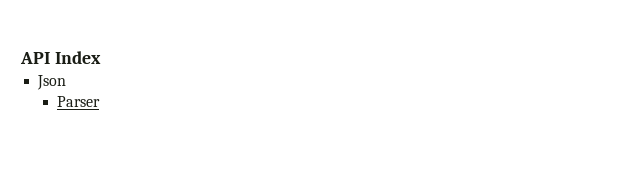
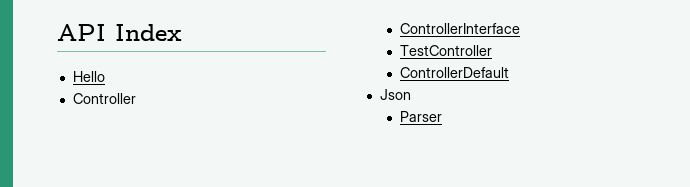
(101, 57) none -> [72,71,105,82] [72,93,136,104] [400,23,521,34] [400,45,493,56] [400,67,510,78] // Hello // Controller // ControllerInterface // TestController // ControllerDefault

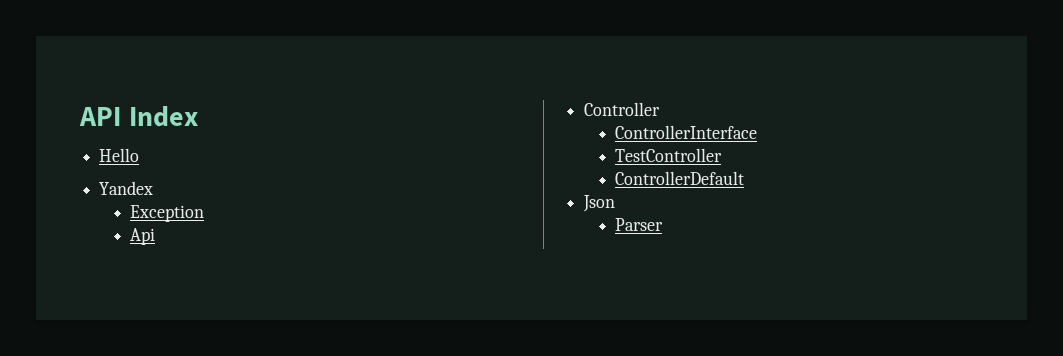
(105, 76) none -> [99,181,154,195] [130,205,205,222] [130,228,156,245] // Yandex // Exception // Api

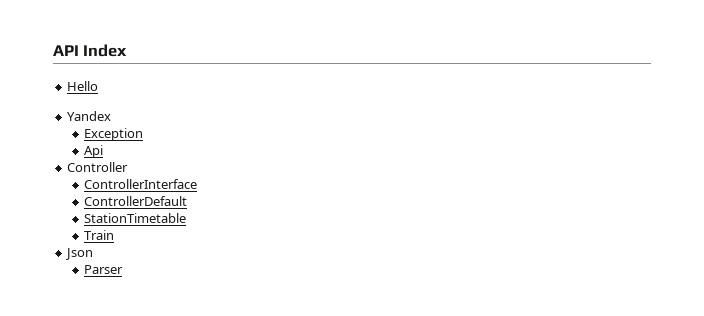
[615,148,723,162] [615,171,745,185] TestController // ControllerDefault -> [84,196,188,206] [84,213,187,223] [84,230,115,240] ControllerDefault // StationTimetable // Train

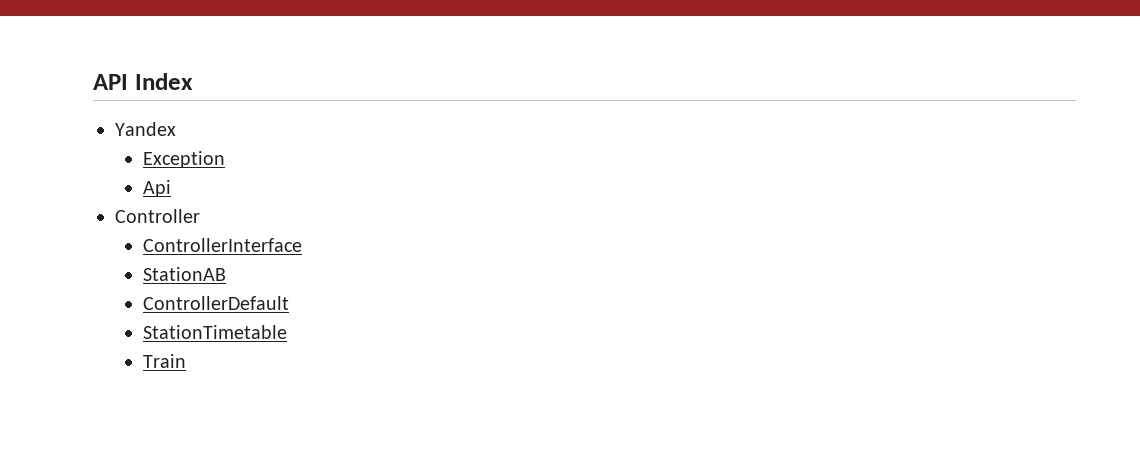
[67,81,99,91] // Hello -> (193, 81) none
(198, 184) none -> [142,267,226,281] // StationAB
[65,248,94,260] [84,265,124,274] // Json // Parser -> (186, 361) none

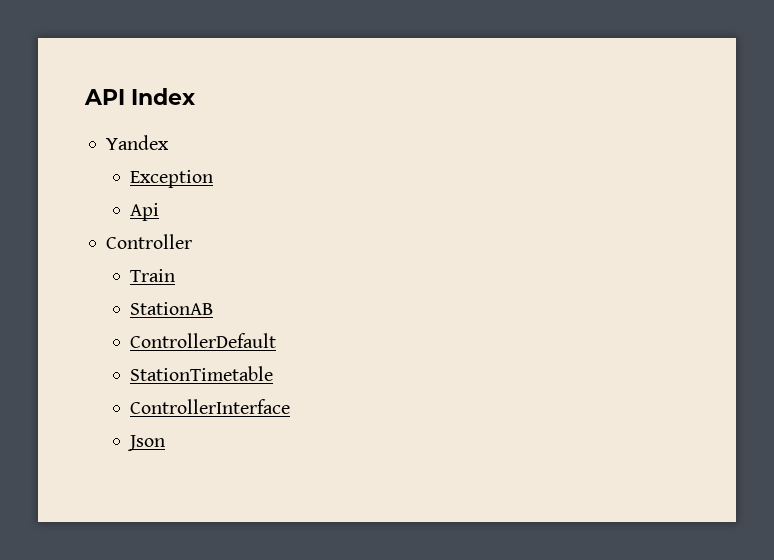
[142,238,302,252] ControllerInterface -> [130,269,176,282] Train
[142,354,186,368] Train -> [130,399,291,414] [127,435,166,451] ControllerInterface // Json

